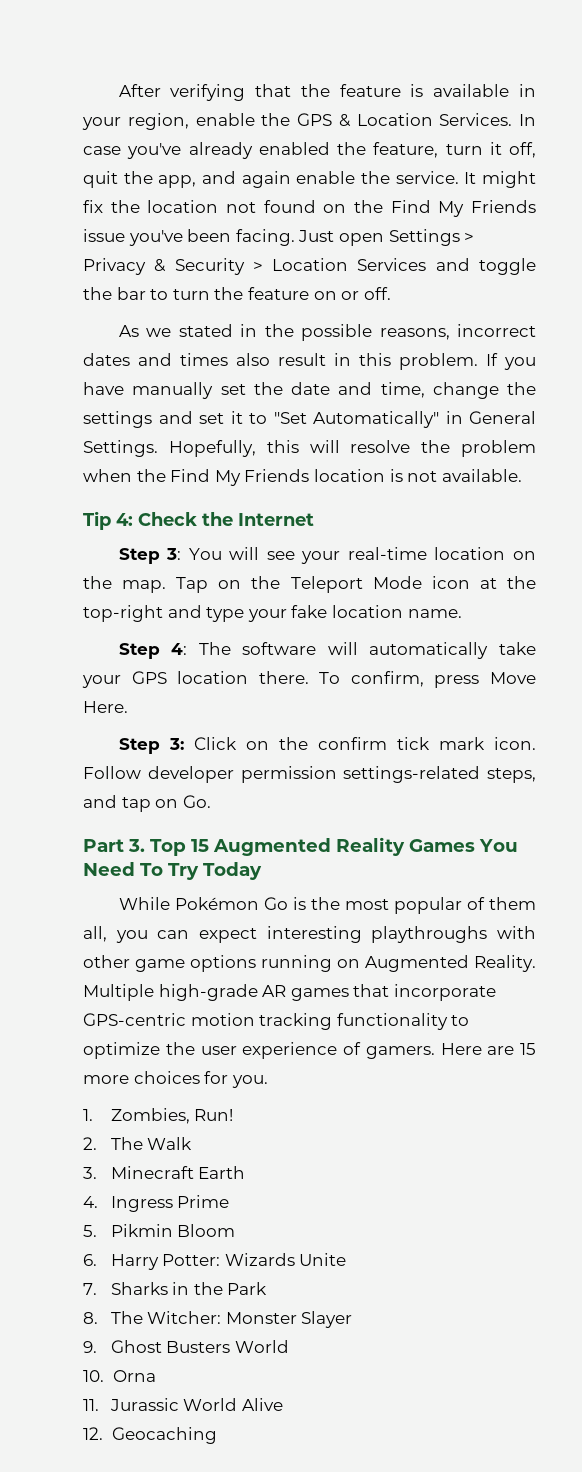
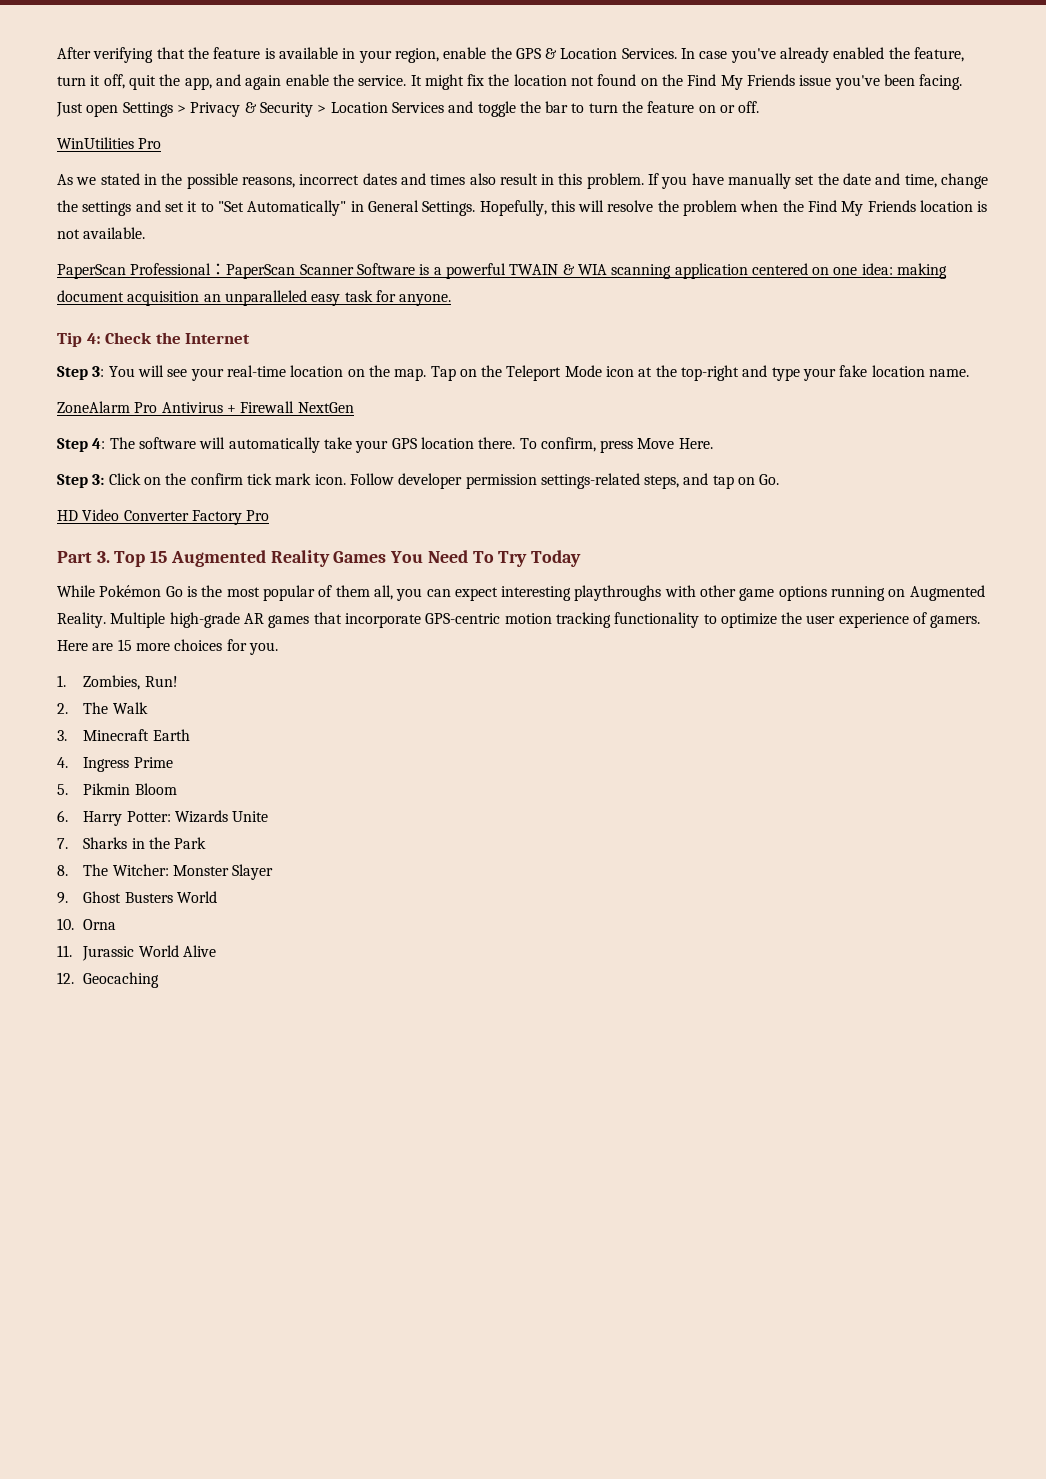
(391, 293) none -> [57,137,162,149] // WinUtilities Pro
(522, 475) none -> [57,263,948,279] [57,290,452,306] // PaperScan Professional：PaperScan Scanner Software is a powerful TWAIN & WIA scanning application centered on one idea: making document acquisition an unparalleled easy task for anyone.
(462, 613) none -> [57,401,354,413] // ZoneAlarm Pro Antivirus + Firewall NextGen
(211, 801) none -> [57,509,270,525] // HD Video Converter Factory Pro

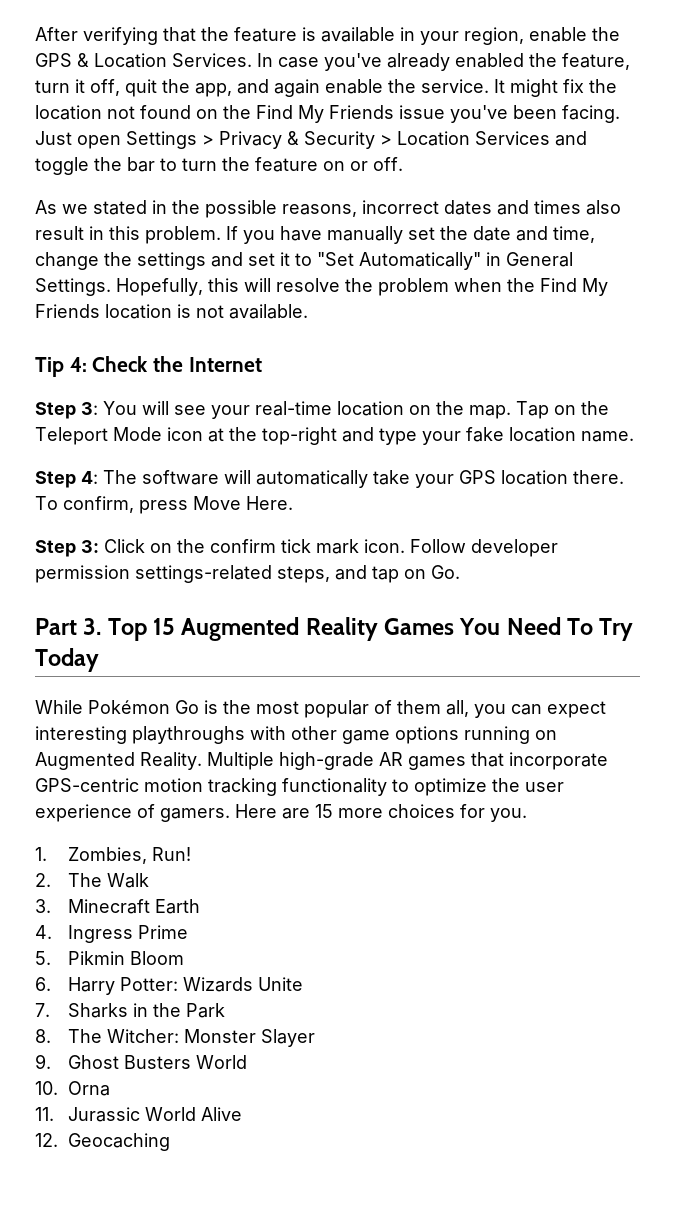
[57,137,162,149] // WinUtilities Pro -> (403, 164) none
[57,263,948,279] [57,290,452,306] // PaperScan Professional：PaperScan Scanner Software is a powerful TWAIN & WIA scanning application centered on one idea: making document acquisition an unparalleled easy task for anyone. -> (308, 311) none
[57,401,354,413] // ZoneAlarm Pro Antivirus + Firewall NextGen -> (634, 436) none
[57,509,270,525] // HD Video Converter Factory Pro -> (460, 572) none

